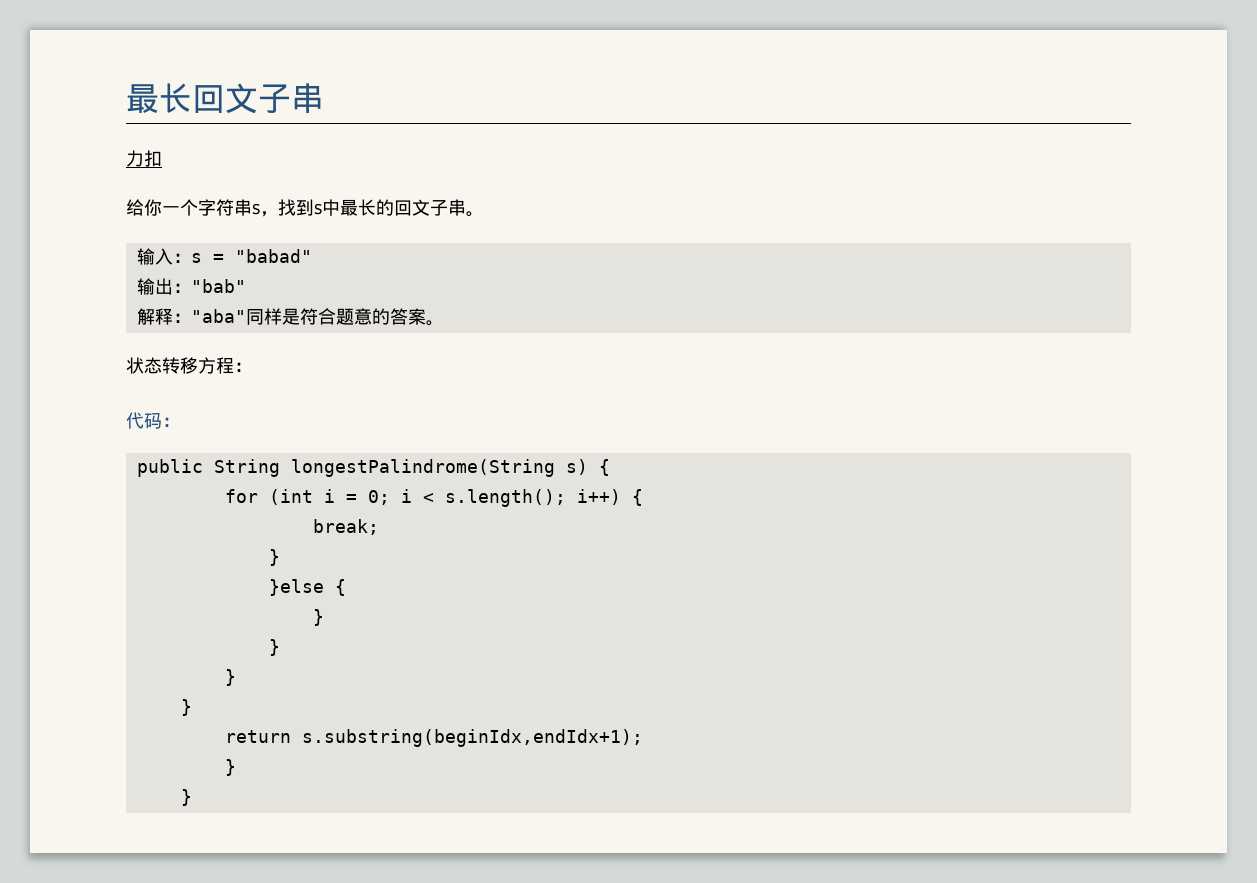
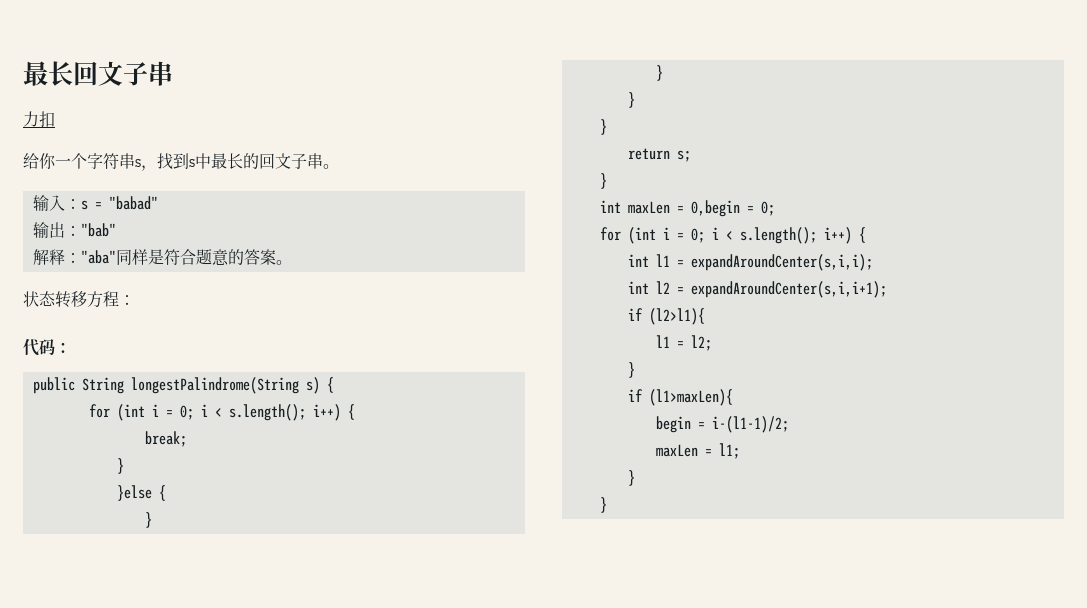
[301,729,643,747] s.substring(beginIdx,endIdx+1); -> [676,150,691,162] [599,173,607,189] [599,200,775,217] [599,227,866,244] [627,254,873,271] [627,281,887,298] [627,308,705,325] [655,335,712,351] [627,362,635,378] [627,389,733,406] [655,416,789,433] [655,443,740,459] s; // } // int maxLen = 0,begin = 0; // for (int i = 0; i < s.length(); i++) { // int l1 = expandAroundCenter(s,i,i); // int l2 = expandAroundCenter(s,i,i+1); // if (l2>l1){ // l1 = l2; // } // if (l1>maxLen){ // begin = i-(l1-1)/2; // maxLen = l1;

